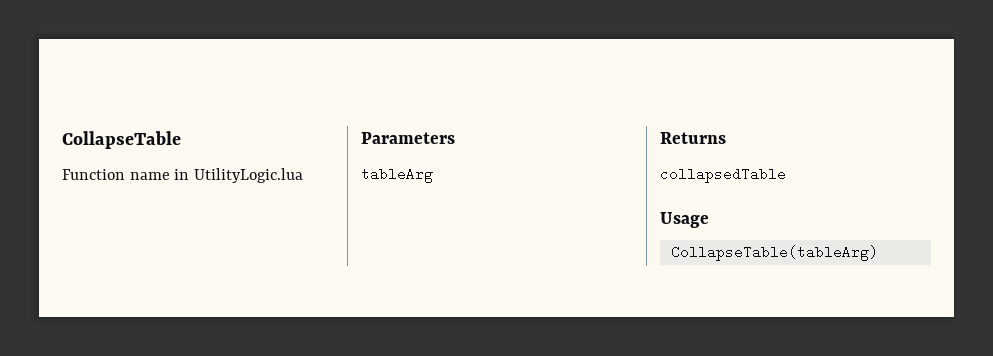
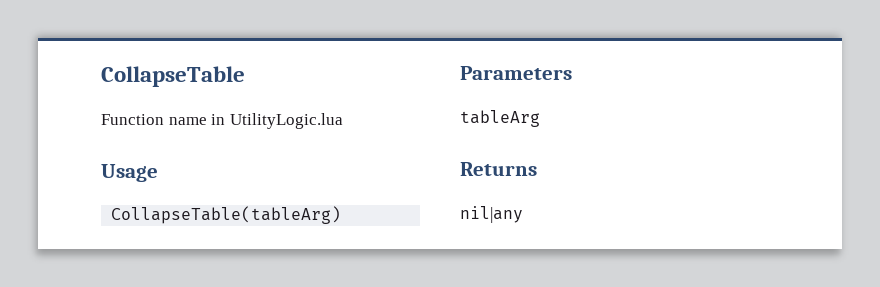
(304, 175) none -> [101,164,158,182] [111,206,342,224] // Usage // CollapseTable(tableArg)
[660,167,786,183] [660,212,709,228] [670,245,878,261] collapsedTable // Usage // CollapseTable(tableArg) -> [460,206,523,223] nil|any

